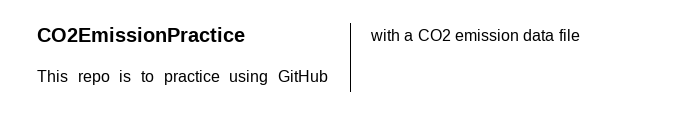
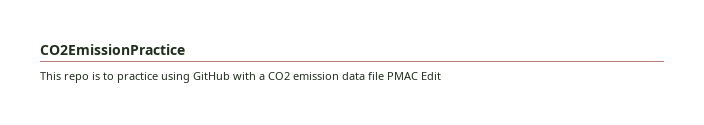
(580, 35) none -> [387,72,441,80] PMAC Edit

